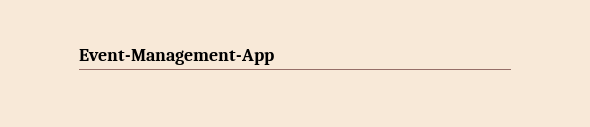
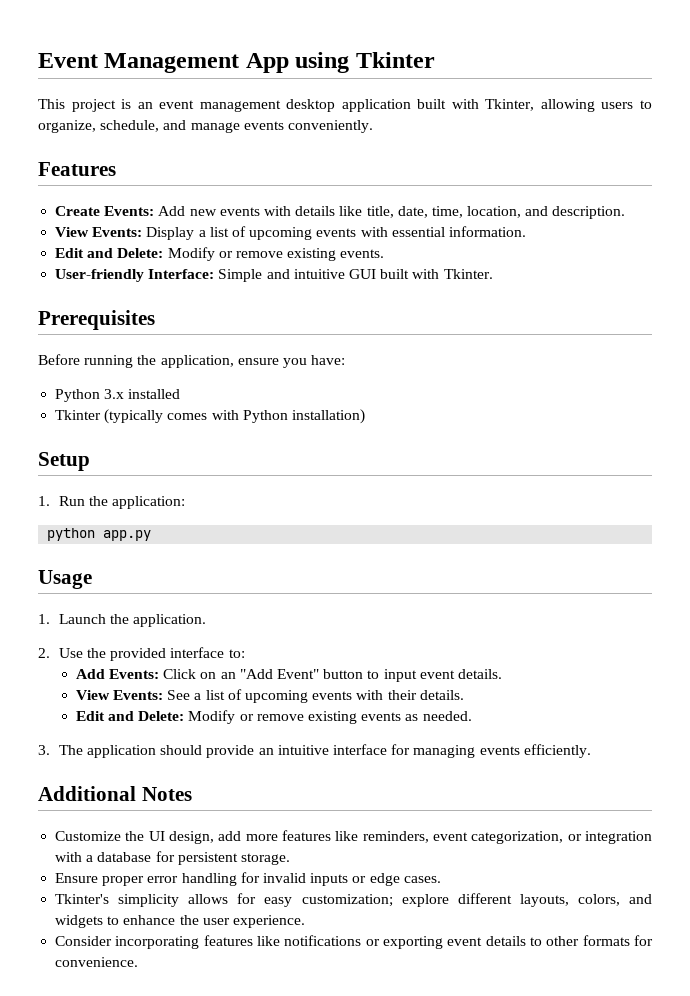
[79,49,274,65] Event-Management-App -> [38,52,435,73] [38,99,653,112] [38,120,373,133] [38,162,116,176] [55,206,626,219] [55,226,526,240] [55,247,385,261] [55,269,493,282] [38,310,155,330] [38,354,346,368] [55,389,181,402] [55,409,365,424] [38,452,90,471] [38,496,186,509] [47,528,152,541] [38,570,92,589] [38,614,207,627] [38,647,245,661] [75,669,502,682] [75,689,464,703] [75,710,472,724] [38,744,591,758] [38,786,192,801] [55,830,652,844] [55,851,290,865] [55,872,441,886] [55,893,653,907] [55,915,305,928] [55,935,653,949] [55,957,139,967] Event Management App using Tkinter // This project is an event management desktop application built with Tkinter, allowing users to organize, schedule, and manage events conveniently. // Features // Create Events: Add new events with details like title, date, time, location, and description. // View Events: Display a list of upcoming events with essential information. // Edit and Delete: Modify or remove existing events. // User-friendly Interface: Simple and intuitive GUI built with Tkinter. // Prerequisites // Before running the application, ensure you have: // Python 3.x installed // Tkinter (typically comes with Python installation) // Setup // 1. Run the application: // python app.py // Usage // 1. Launch the application. // 2. Use the provided interface to: // Add Events: Click on an "Add Event" button to input event details. // View Events: See a list of upcoming events with their details. // Edit and Delete: Modify or remove existing events as needed. // 3. The application should provide an intuitive interface for managing events efficiently. // Additional Notes // Customize the UI design, add more features like reminders, event categorization, or integration with a database for persistent storage. // Ensure proper error handling for invalid inputs or edge cases. // Tkinter's simplicity allows for easy customization; explore different layouts, colors, and widgets to enhance the user experience. // Consider incorporating features like notifications or exporting event details to other formats for convenience.

